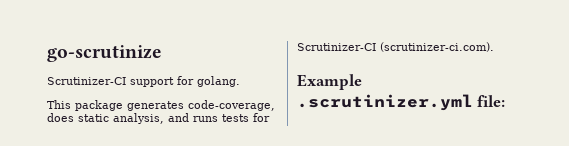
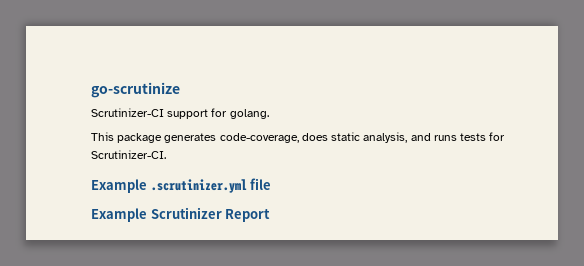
[297,42,494,52] Scrutinizer-CI (scrutinizer-ci.com). -> [91,150,166,159] Scrutinizer-CI.
[477,95,506,107] file: -> [250,178,272,190] [91,207,271,222] file // Example Scrutinizer Report

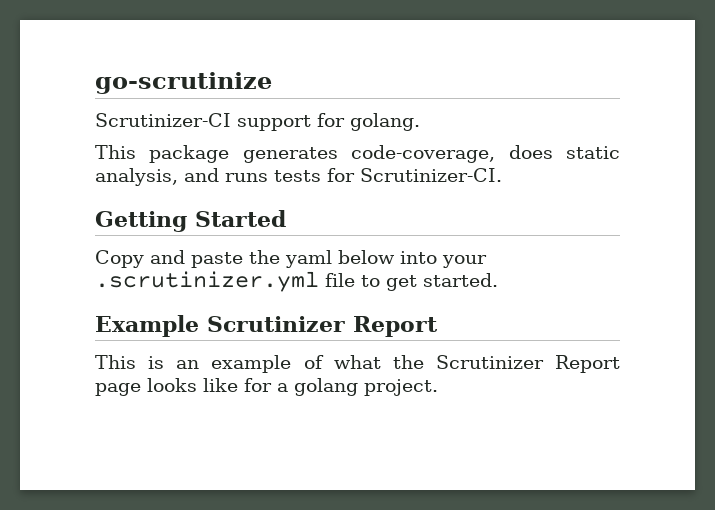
[91,179,147,193] Example -> [95,210,286,232] [95,250,487,268] Getting Started // Copy and paste the yaml below into your
(272, 184) none -> [361,273,498,291] to get started.
(271, 215) none -> [95,355,620,373] [95,378,438,396] // This is an example of what the Scrutinizer Report page looks like for a golang project.

